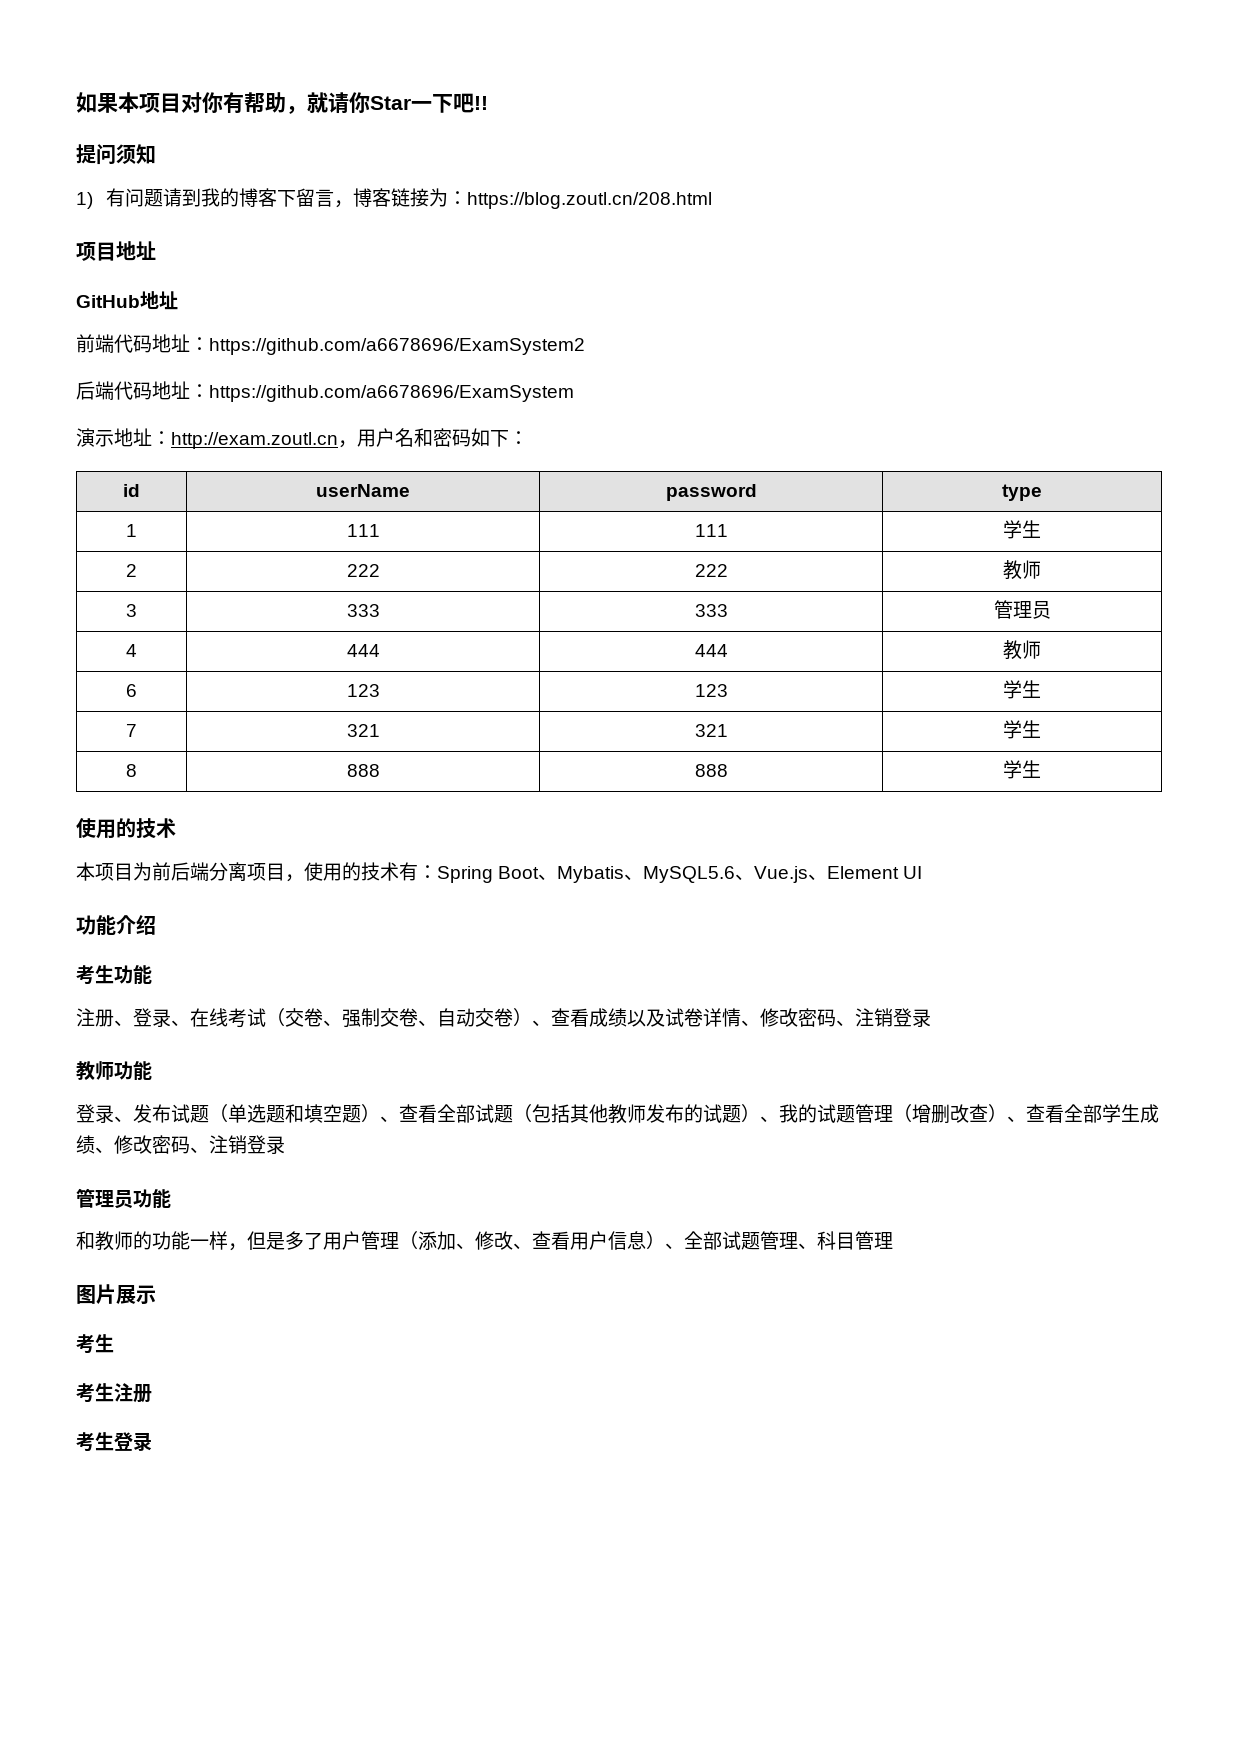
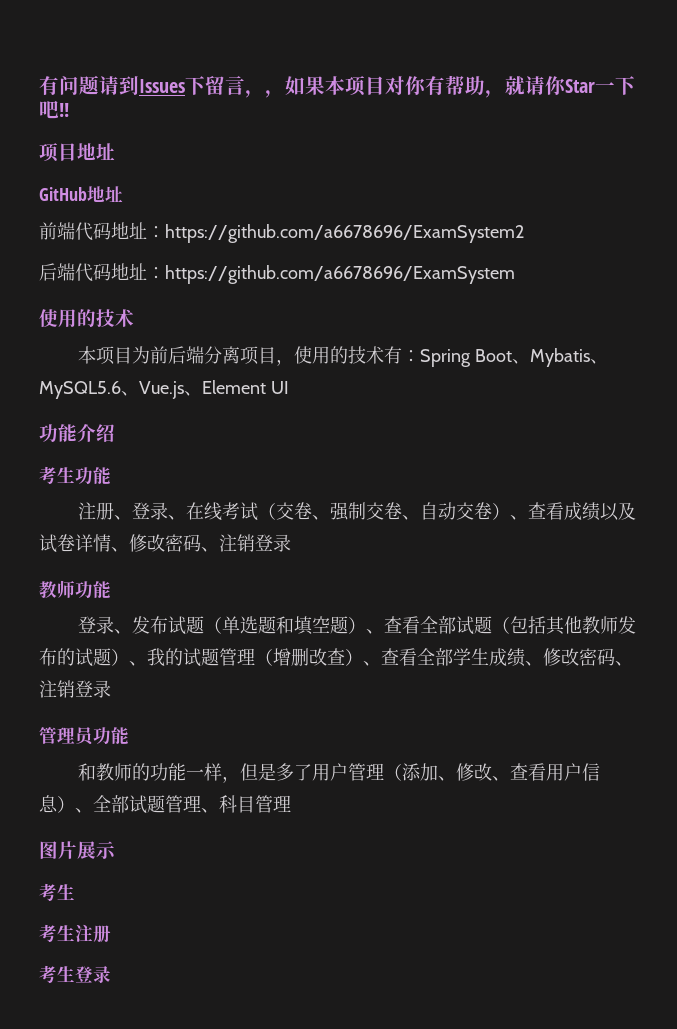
(76, 102) none -> [39,75,285,98] 有问题请到Issues下留言，，
[76,144,156,165] [76,188,713,209] // 提问须知 // 1)有问题请到我的博客下留言，博客链接为：https://blog.zoutl.cn/208.html -> (69, 110) none
[76,428,528,449] [123,484,140,497] [316,484,410,497] [665,484,757,501] [1002,484,1042,501] [126,524,137,537] [346,524,380,537] [694,524,728,537] [1003,520,1041,539] [126,564,137,577] [346,564,380,577] [694,564,728,577] [1003,560,1041,580] [126,604,137,617] [346,604,380,617] [694,604,728,617] [993,600,1051,619] [126,644,137,657] [346,644,380,657] [694,644,728,657] [1003,640,1041,660] [126,684,137,697] [346,684,380,697] [694,684,728,697] [1003,680,1041,699] [126,724,137,737] [346,724,380,737] [694,724,728,737] [1003,720,1041,739] [126,764,137,777] [346,764,380,777] [694,764,728,777] [1003,760,1041,779] // 演示地址：http://exam.zoutl.cn，用户名和密码如下： // id | userName | password | type // 1 | 111 | 111 | 学生 // 2 | 222 | 222 | 教师 // 3 | 333 | 333 | 管理员 // 4 | 444 | 444 | 教师 // 6 | 123 | 123 | 学生 // 7 | 321 | 321 | 学生 // 8 | 888 | 888 | 学生 -> (515, 274) none

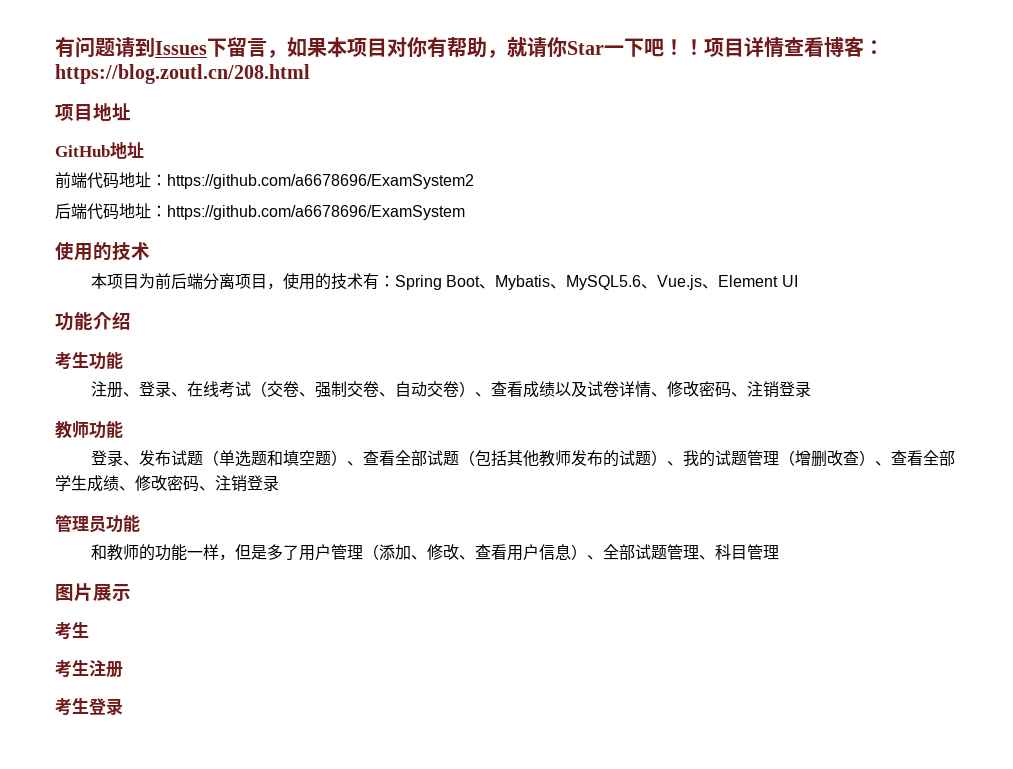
[265,90,285,98] ， -> (287, 54) none
[59,103,69,117] !! -> [664,37,884,58] [55,64,310,84] ！！项目详情查看博客：https://blog.zoutl.cn/208.html

